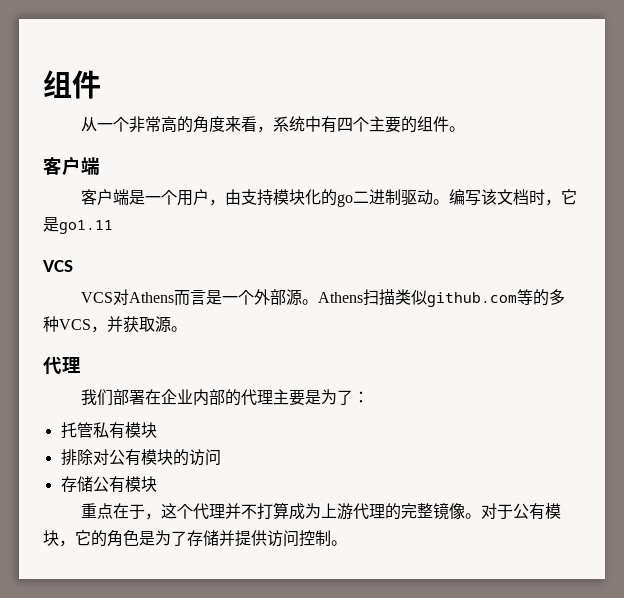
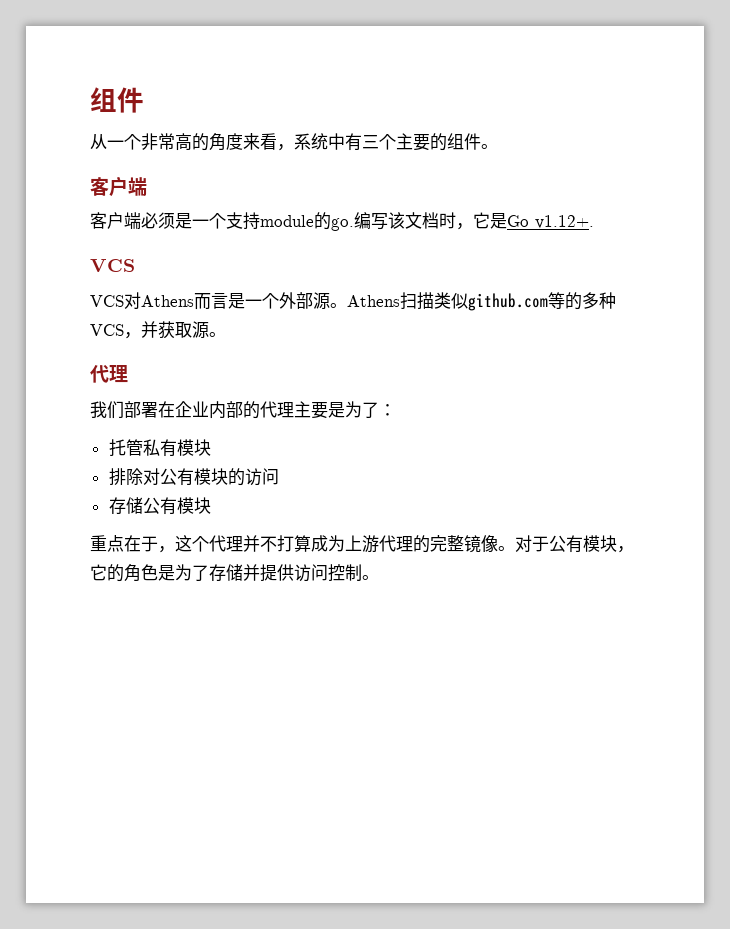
[337,117,354,132] 四 -> [362,135,379,149] 三
[129,189,450,207] 是一个用户，由支持模块化的go二进制驱动。 -> [141,212,354,231] 必须是一个支持module的go.
[59,220,113,234] go1.11 -> [507,215,594,229] Go v1.12+.

